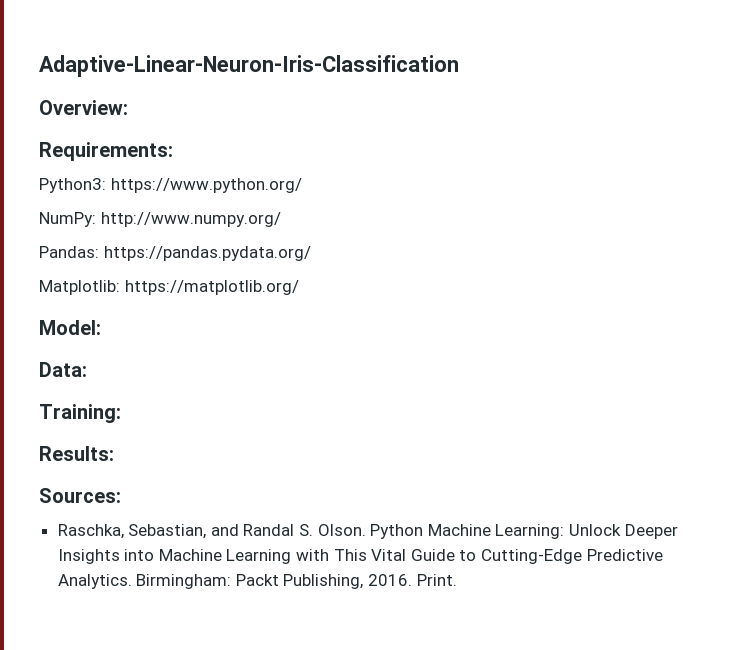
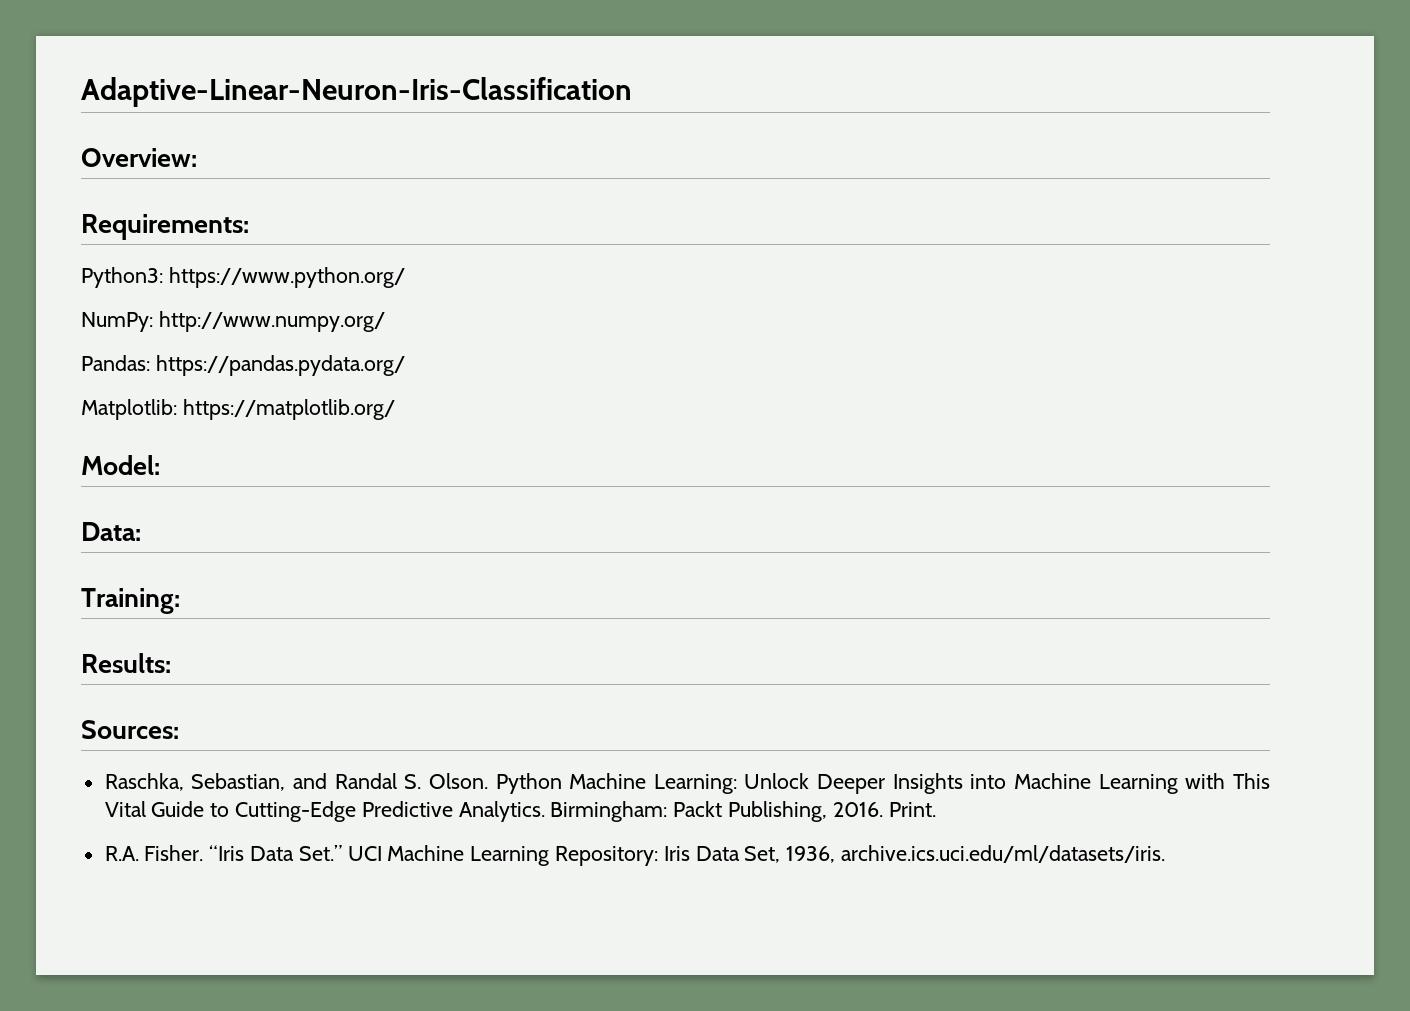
(457, 580) none -> [104,845,1166,866] // R.A. Fisher. “Iris Data Set.” UCI Machine Learning Repository: Iris Data Set, 1936, archive.ics.uci.edu/ml/datasets/iris.

